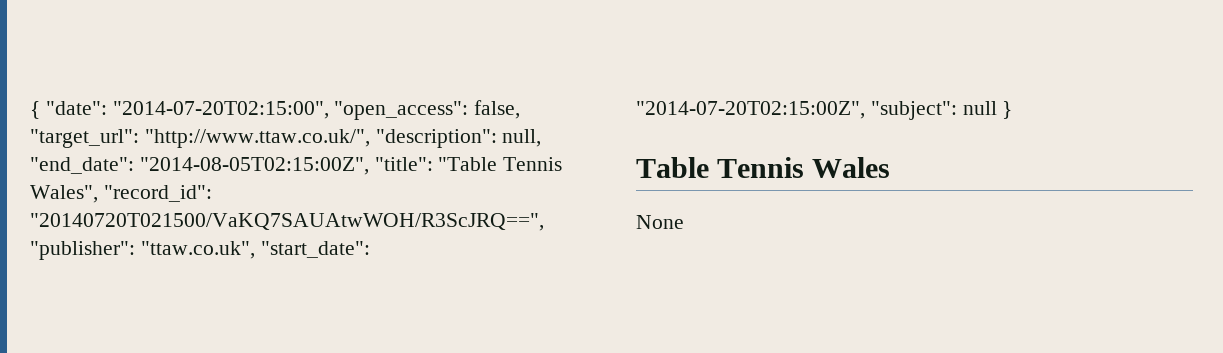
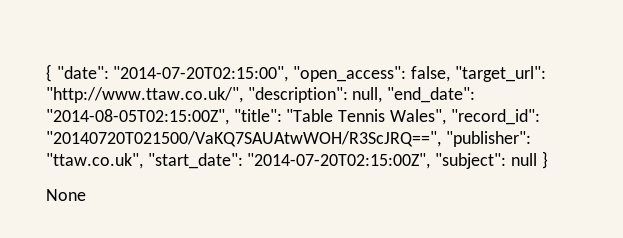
[636,157,891,178] // Table Tennis Wales -> (548, 160) none

